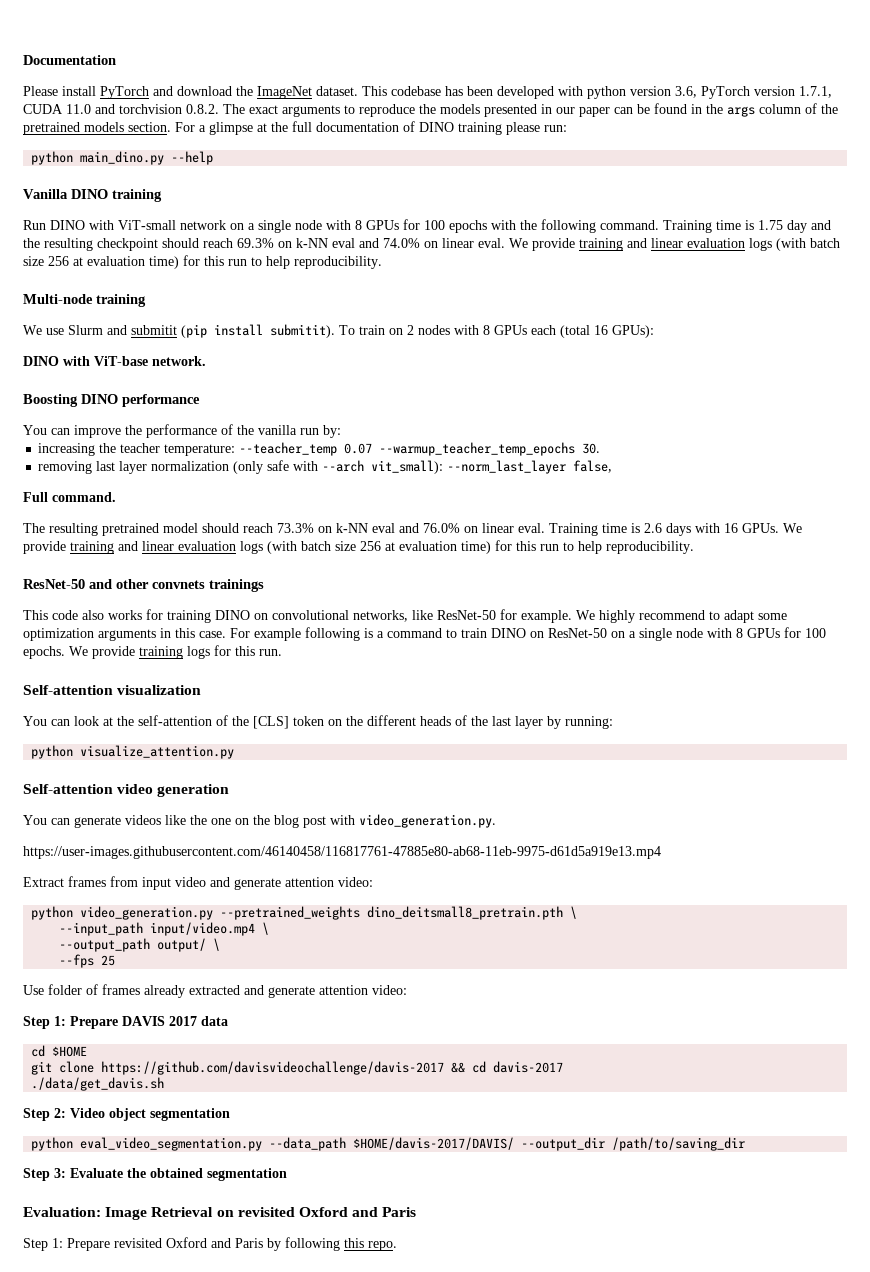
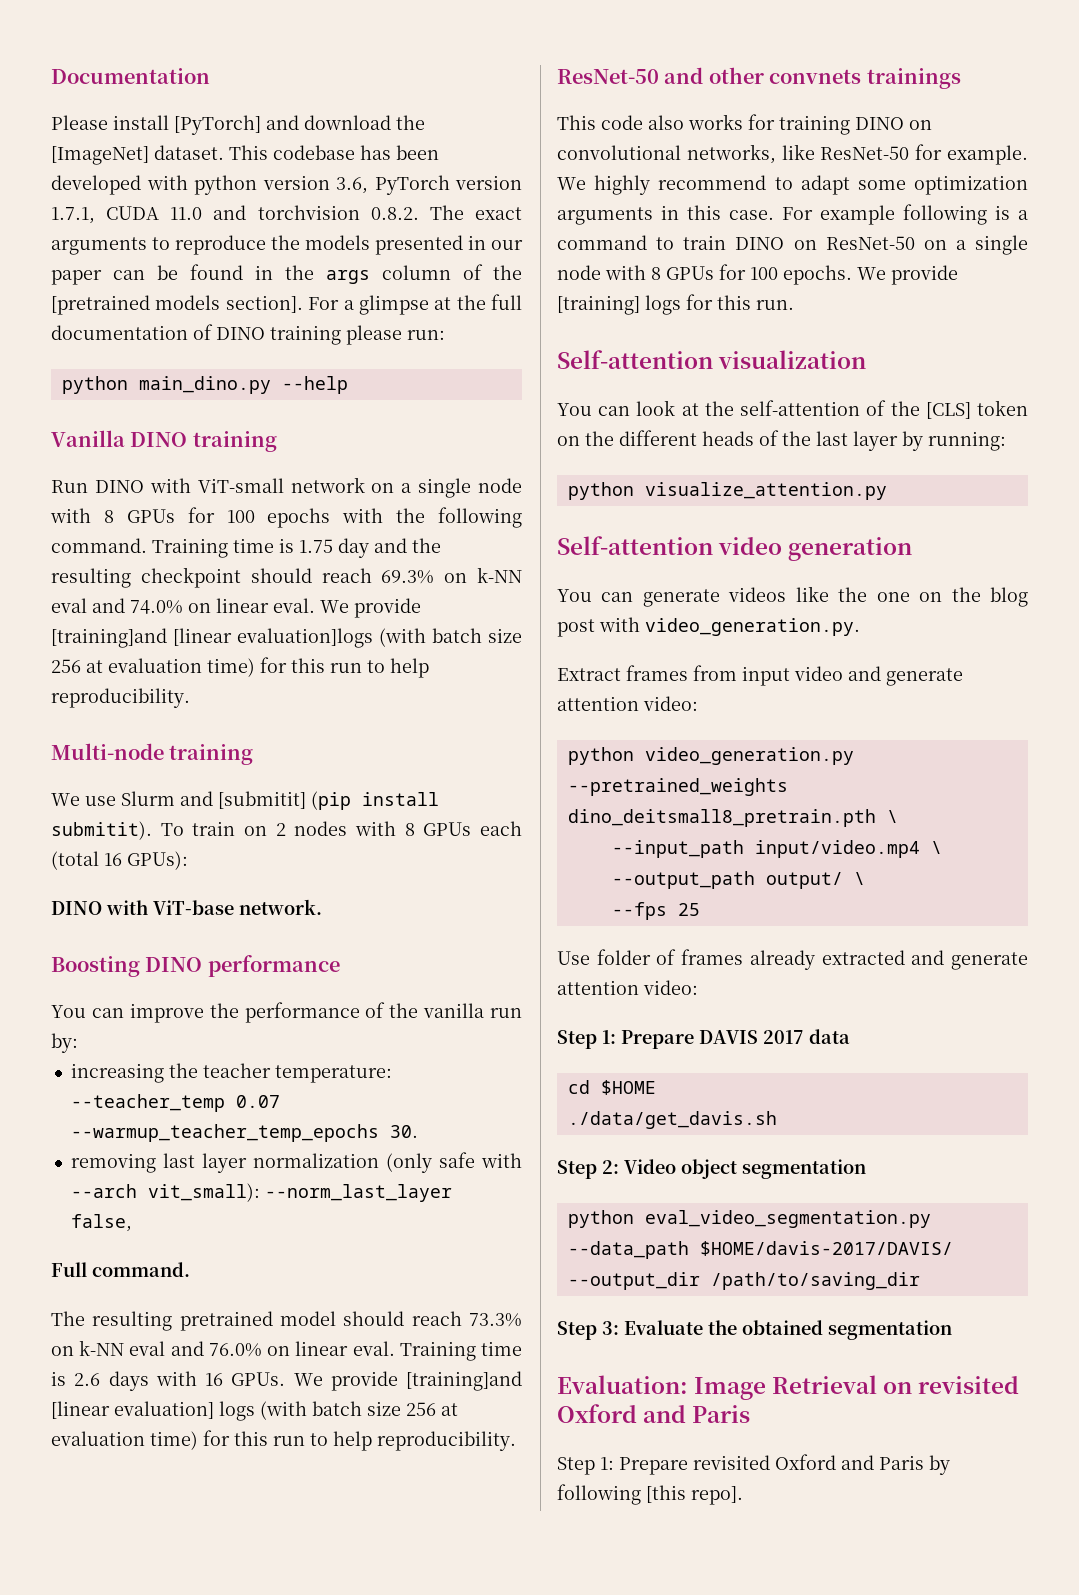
[100,86,149,99] PyTorch -> [174,115,261,135] [PyTorch]
[257,86,312,99] ImageNet -> [51,146,149,165] [ImageNet]
[23,122,171,135] pretrained models section. -> [51,295,303,315] [pretrained models section].
[579,238,772,251] training and linear evaluation logs -> [51,628,373,648] [training]and [linear evaluation]logs
[131,325,177,335] submitit -> [218,791,306,809] [submitit]
[70,541,236,554] training and linear evaluation -> [406,1371,522,1391] [51,1401,214,1419] [training]and [linear evaluation]
[139,646,183,659] training -> [557,295,640,315] [training]
[23,846,661,859] // https://user-images.githubusercontent.com/46140458/116817761-47885e80-ab68-11eb-9975-d61d5a919e13.mp4 -> (860, 627) none
[31,1061,564,1075] // git clone https://github.com/davisvideochallenge/davis-2017 && cd davis-2017 -> (656, 1087) none
[344,1238,397,1251] this repo. -> [646,1485,743,1505] [this repo].

